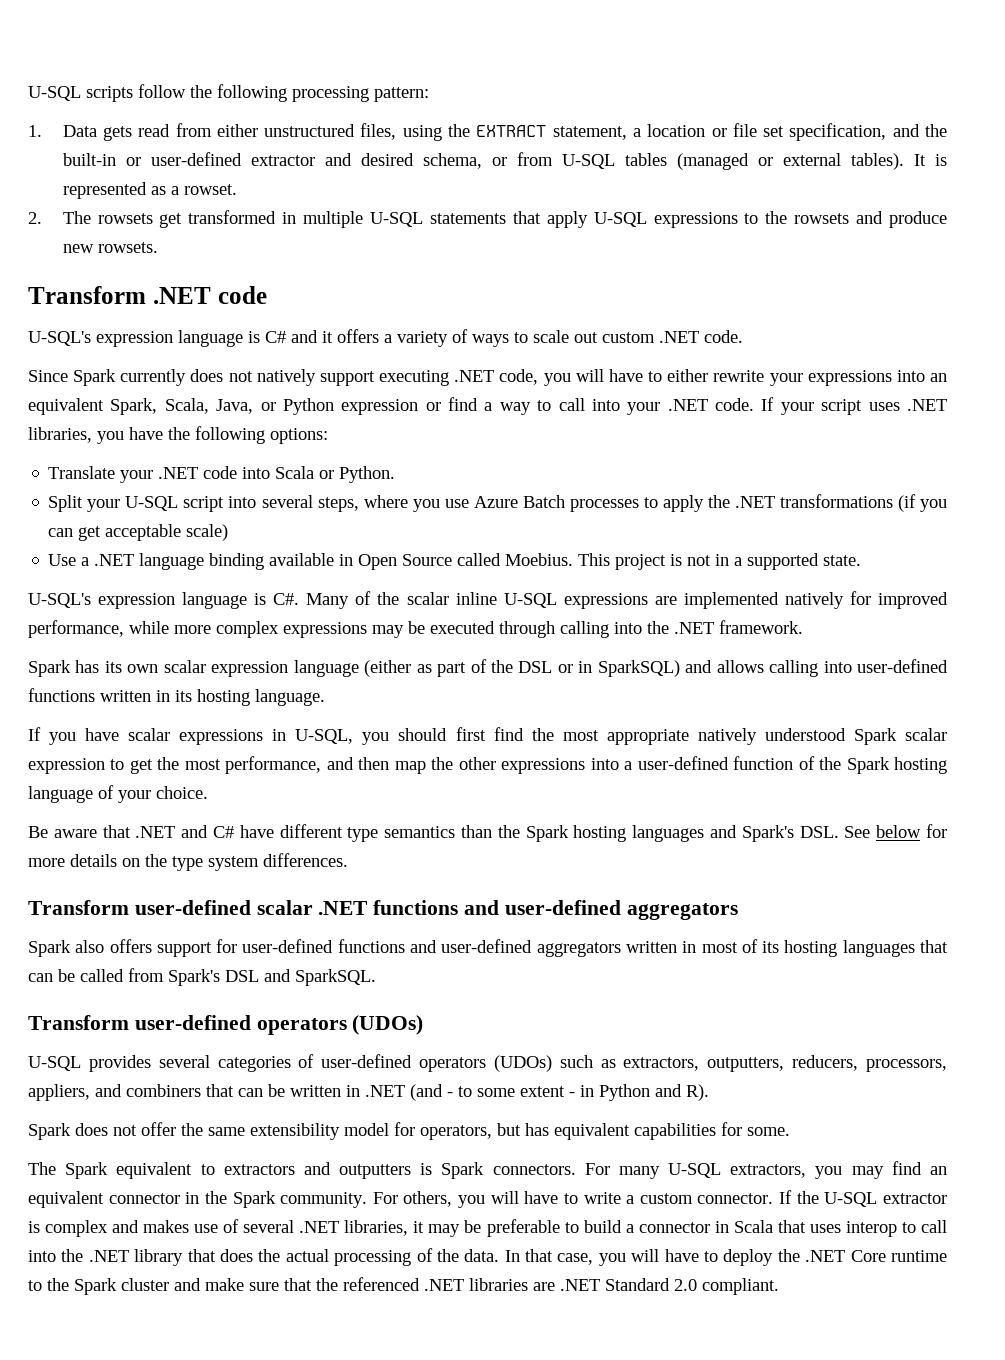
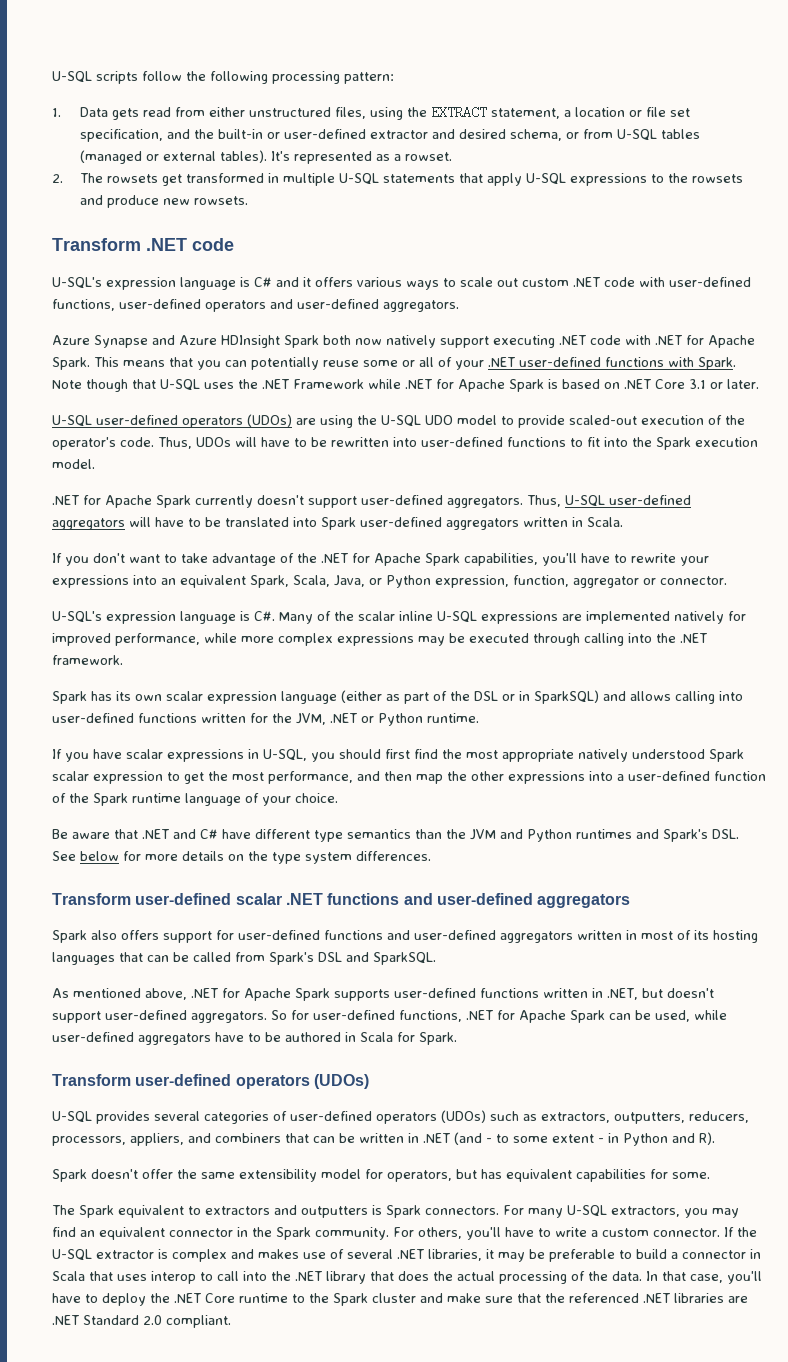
[913,154,947,166] It is -> [271,151,291,161] It's
[384,329,468,347] a variety of -> [357,277,402,287] various
[704,330,743,343] [28,369,709,386] code. // Since Spark currently does not natively support executing .NET code, you will have to either -> [604,277,751,287] [52,299,459,312] [52,335,755,348] [52,357,736,370] [52,379,759,392] [52,414,745,428] [52,437,758,450] [52,459,95,469] [52,495,691,508] [52,517,623,530] [52,553,627,566] code with user-defined functions, user-defined operators and user-defined aggregators. // Azure Synapse and Azure HDInsight Spark both now natively support executing .NET code with .NET for Apache Spark. This means that you can potentially reuse some or all of your .NET user-defined functions with Spark. Note though that U-SQL uses the .NET Framework while .NET for Apache Spark is based on .NET Core 3.1 or later. // U-SQL user-defined operators (UDOs) are using the U-SQL UDO model to provide scaled-out execution of the operator's code. Thus, UDOs will have to be rewritten into user-defined functions to fit into the Spark execution model. // .NET for Apache Spark currently doesn't support user-defined aggregators. Thus, U-SQL user-defined aggregators will have to be translated into Spark user-defined aggregators written in Scala. // If you don't want to take advantage of the .NET for Apache Spark capabilities, you'll have to
[341,397,948,415] [28,426,328,444] [48,466,396,483] [48,494,947,512] [48,524,229,541] [48,553,862,570] expression or find a way to call into your .NET code. If your script uses .NET libraries, you have the following options: // Translate your .NET code into Scala or Python. // Split your U-SQL script into several steps, where you use Azure Batch processes to apply the .NET transformations (if you can get acceptable scale) // Use a .NET language binding available in Open Source called Moebius. This project is not in a supported state. -> [435,575,727,588] expression, function, aggregator or connector.
[156,689,325,706] in its hosting language. -> [250,713,479,726] for the JVM, .NET or Python runtime.
[894,757,948,774] hosting -> [132,793,181,803] runtime
[525,825,705,842] Spark hosting languages -> [470,829,632,842] JVM and Python runtimes
(376, 977) none -> [52,988,714,1001] [52,1010,727,1023] [52,1032,457,1045] // As mentioned above, .NET for Apache Spark supports user-defined functions written in .NET, but doesn't support user-defined aggregators. So for user-defined functions, .NET for Apache Spark can be used, while user-defined aggregators have to be authored in Scala for Spark.
[75,1123,137,1136] does not -> [91,1169,138,1179] doesn't
[458,1191,519,1208] you will -> [466,1227,501,1240] you'll
[598,1249,660,1266] you will -> [727,1271,762,1284] you'll

